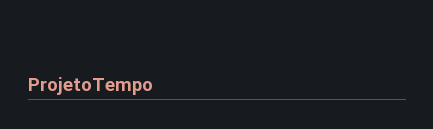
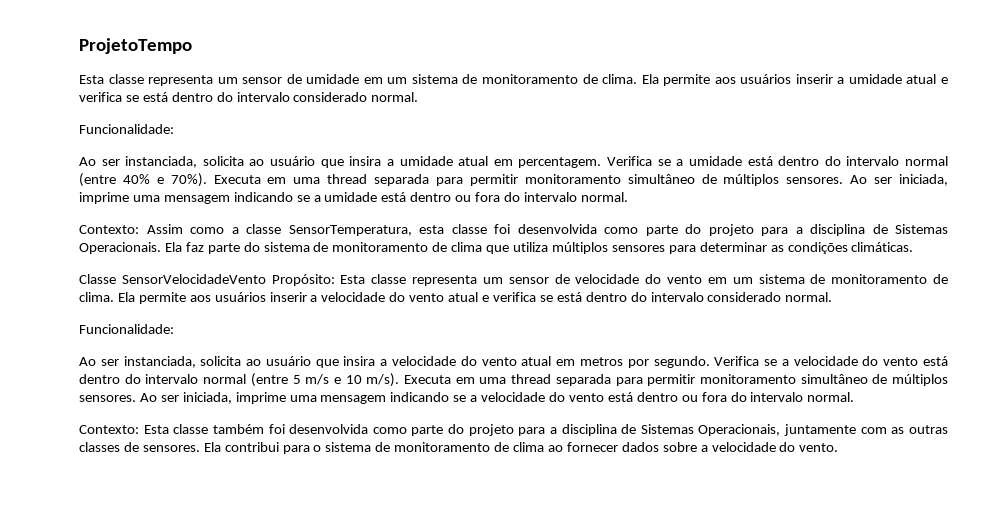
(153, 86) none -> [79,74,948,86] [79,92,419,102] [79,124,174,134] [79,156,948,168] [79,173,949,187] [79,192,628,204] [79,224,948,236] [79,242,914,254] [79,274,949,286] [79,292,833,304] [79,324,174,334] [79,356,948,368] [79,373,949,387] [79,392,855,404] [79,424,949,436] [79,442,839,454] // Esta classe representa um sensor de umidade em um sistema de monitoramento de clima. Ela permite aos usuários inserir a umidade atual e verifica se está dentro do intervalo considerado normal. // Funcionalidade: // Ao ser instanciada, solicita ao usuário que insira a umidade atual em percentagem. Verifica se a umidade está dentro do intervalo normal (entre 40% e 70%). Executa em uma thread separada para permitir monitoramento simultâneo de múltiplos sensores. Ao ser iniciada, imprime uma mensagem indicando se a umidade está dentro ou fora do intervalo normal. // Contexto: Assim como a classe SensorTemperatura, esta classe foi desenvolvida como parte do projeto para a disciplina de Sistemas Operacionais. Ela faz parte do sistema de monitoramento de clima que utiliza múltiplos sensores para determinar as condições climáticas. // Classe SensorVelocidadeVento Propósito: Esta classe representa um sensor de velocidade do vento em um sistema de monitoramento de clima. Ela permite aos usuários inserir a velocidade do vento atual e verifica se está dentro do intervalo considerado normal. // Funcionalidade: // Ao ser instanciada, solicita ao usuário que insira a velocidade do vento atual em metros por segundo. Verifica se a velocidade do vento está dentro do intervalo normal (entre 5 m/s e 10 m/s). Executa em uma thread separada para permitir monitoramento simultâneo de múltiplos sensores. Ao ser iniciada, imprime uma mensagem indicando se a velocidade do vento está dentro ou fora do intervalo normal. // Contexto: Esta classe também foi desenvolvida como parte do projeto para a disciplina de Sistemas Operacionais, juntamente com as outras classes de sensores. Ela contribui para o sistema de monitoramento de clima ao fornecer dados sobre a velocidade do vento.

